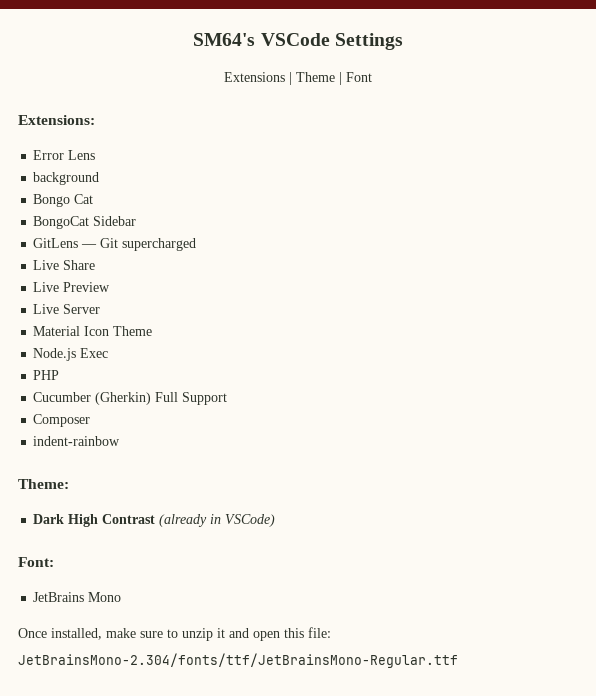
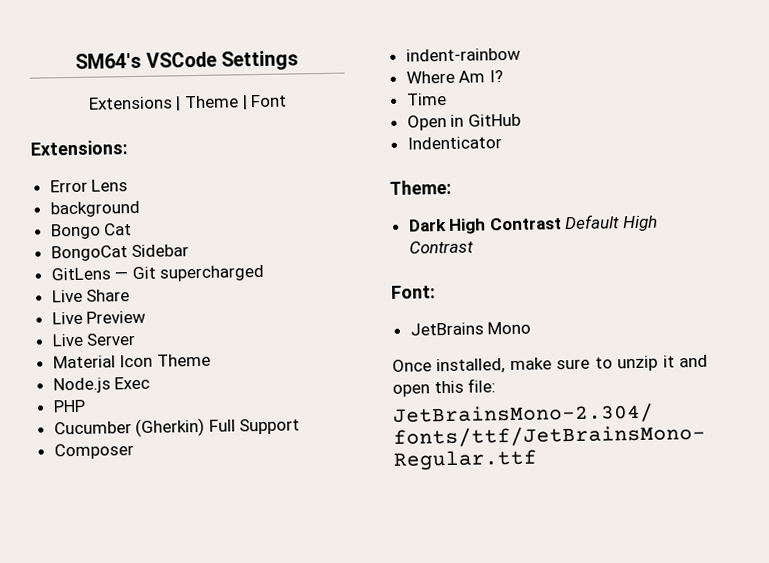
(121, 441) none -> [405,70,503,84] [405,92,447,106] [406,113,521,131] [406,136,502,150] // Where Am I? // Time // Open in GitHub // Indenticator
[159,514,276,527] (already in VSCode) -> [564,214,659,232] [408,240,474,254] Default High Contrast

